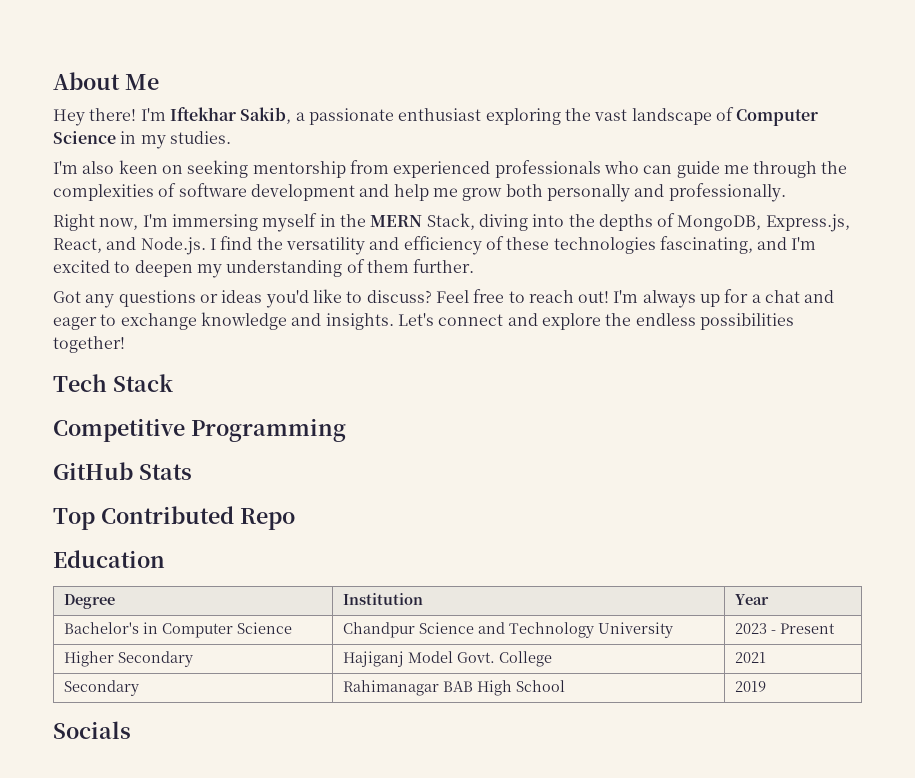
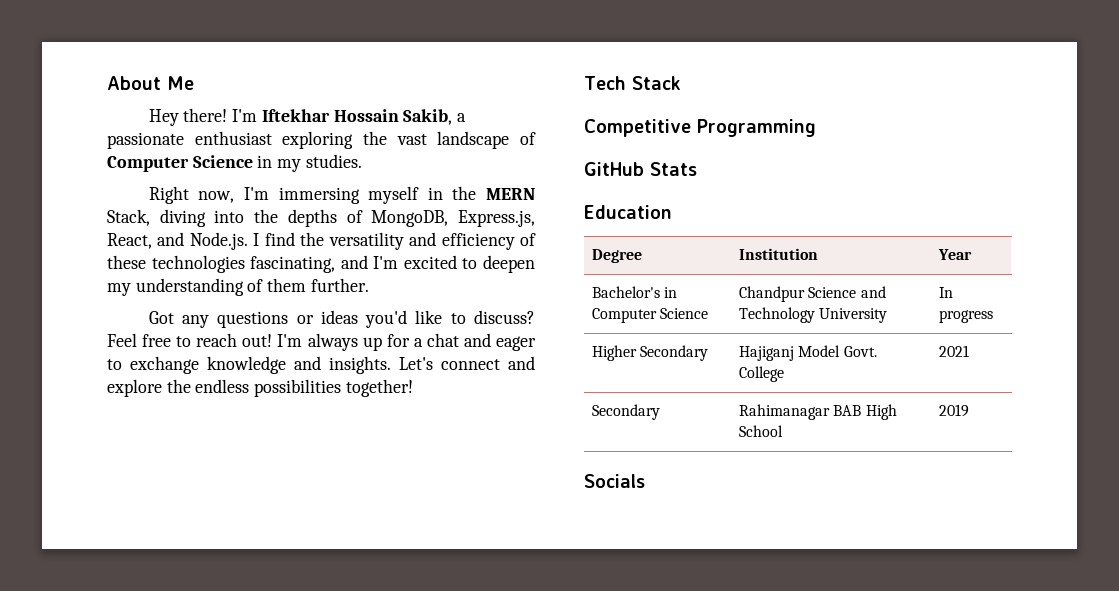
(236, 114) none -> [333,109,399,122] Hossain
[53,160,848,178] [53,183,786,202] // I'm also keen on seeking mentorship from experienced professionals who can guide me through the complexities of software development and help me grow both personally and professionally. -> (362, 161) none
[53,506,295,530] // Top Contributed Repo -> (697, 169) none
[734,623,835,634] 2023 - Present -> [939,287,954,298] [939,310,994,323] In progress

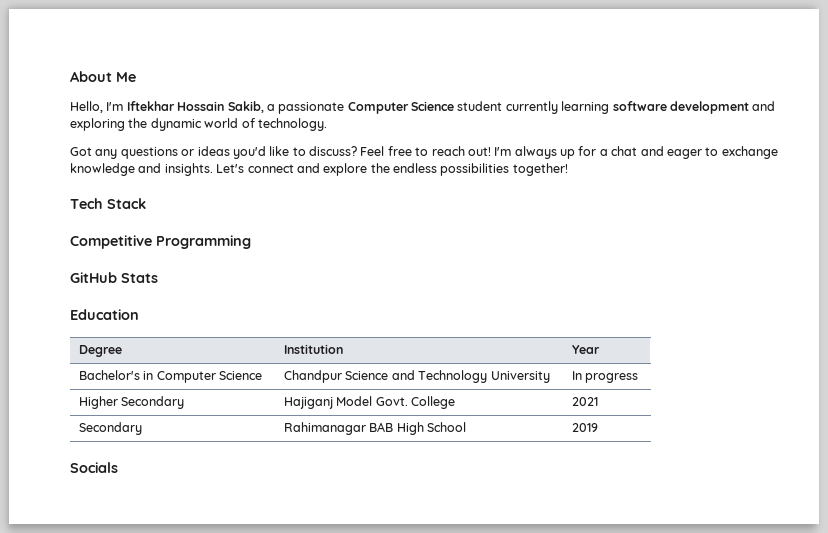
[148,108,228,126] Hey there! -> [70,101,103,113] Hello,
[194,131,537,149] [107,154,362,172] [148,186,535,204] [107,209,535,227] [107,232,537,250] [107,255,535,273] [107,278,369,296] enthusiast exploring the vast landscape of Computer Science in my studies. // Right now, I'm immersing myself in the MERN Stack, diving into the depths of MongoDB, Express.js, React, and Node.js. I find the versatility and efficiency of these technologies fascinating, and I'm excited to deepen my understanding of them further. -> [347,101,776,114] [70,118,327,131] Computer Science student currently learning software development and exploring the dynamic world of technology.

